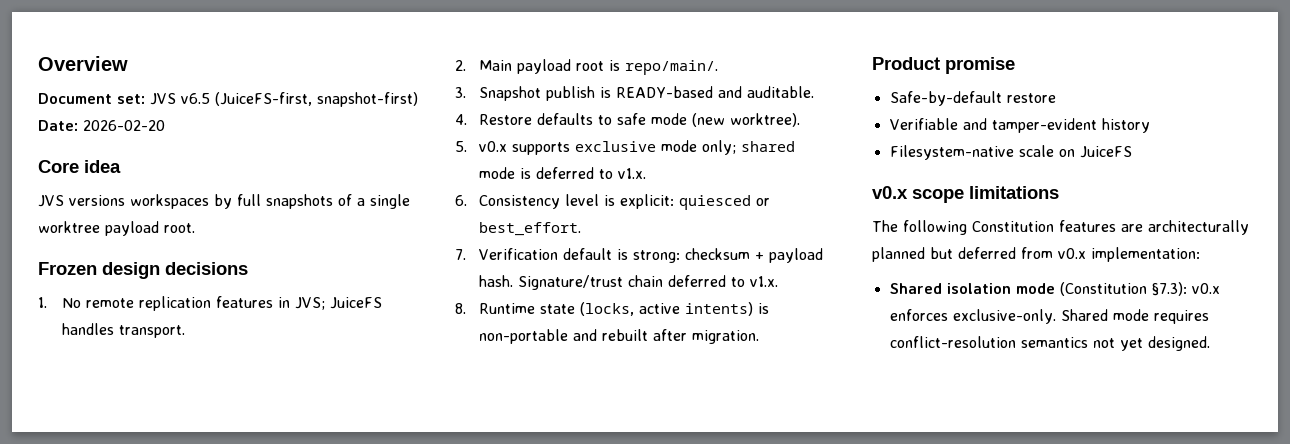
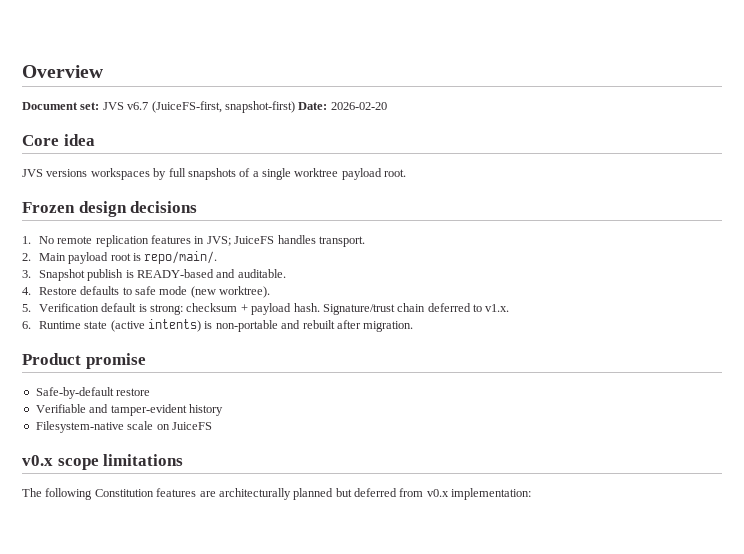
[181,93,210,104] v6.5 -> [127,102,149,110] v6.7
[478,140,795,155] [478,167,646,179] [455,194,770,210] [478,222,581,236] [455,249,466,260] v0.x supports exclusive mode only; shared mode is deferred to v1.x. // 6. Consistency level is explicit: quiesced or best_effort. // 7. -> (31, 308) none
[455,303,466,314] 8. -> [22,321,31,329] 6.
[579,302,680,316] (locks, active -> [110,320,145,332] (active
[889,282,1220,296] [889,309,1209,324] [889,336,1210,351] // Shared isolation mode (Constitution §7.3): v0.x enforces exclusive-only. Shared mode requires conflict-resolution semantics not yet designed. -> (532, 494) none

